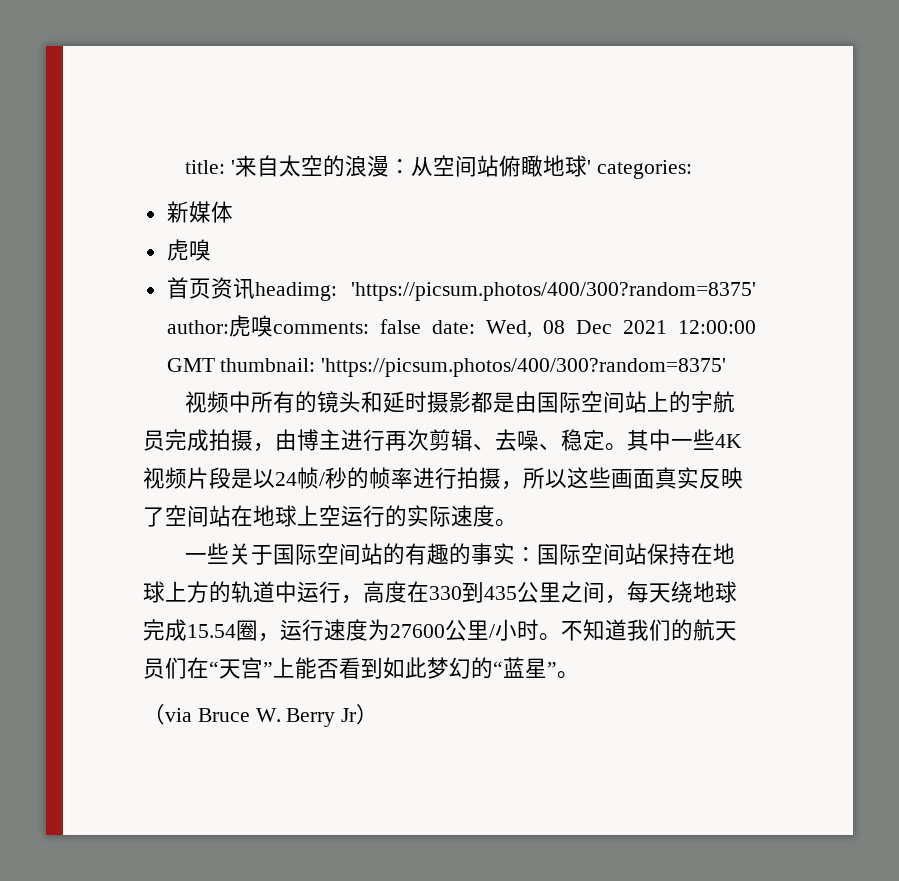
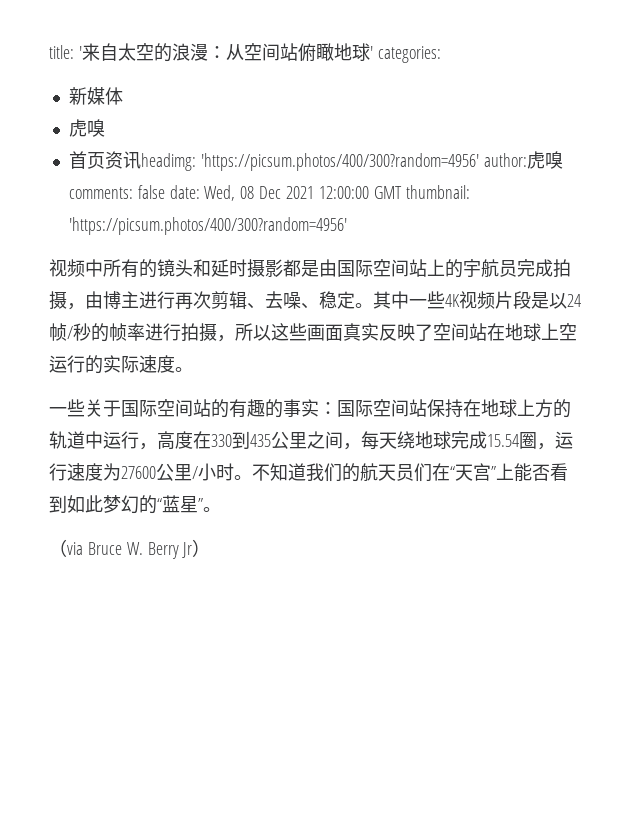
[351,282,756,301] 'https://picsum.photos/400/300?random=8375' -> [200,153,479,171] 'https://picsum.photos/400/300?random=4956'
[321,358,727,377] 'https://picsum.photos/400/300?random=8375' -> [68,217,347,235] 'https://picsum.photos/400/300?random=4956'

